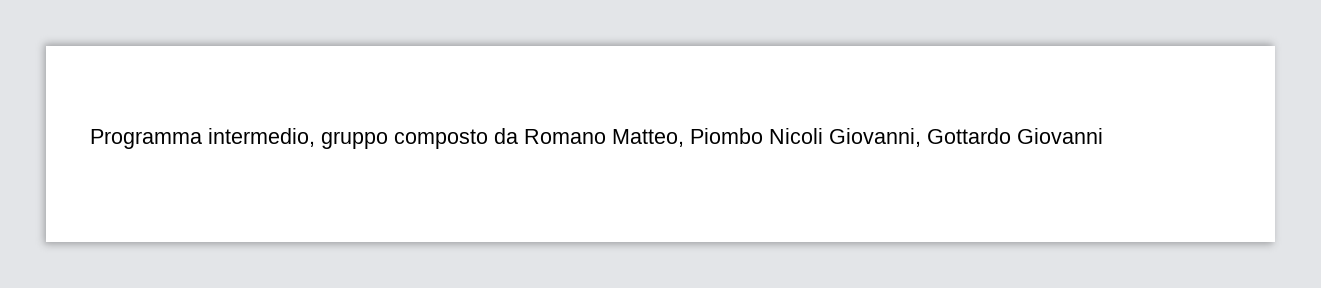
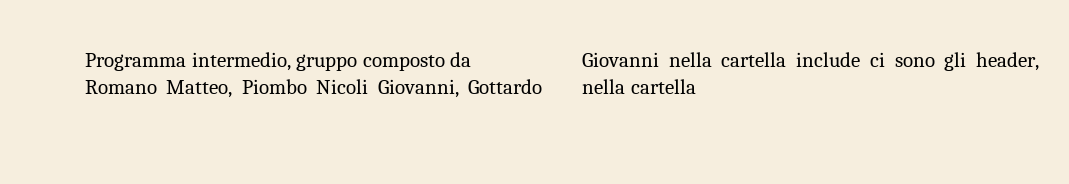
(1103, 136) none -> [668,52,1039,71] [582,79,696,94] nella cartella include ci sono gli header, nella cartella

